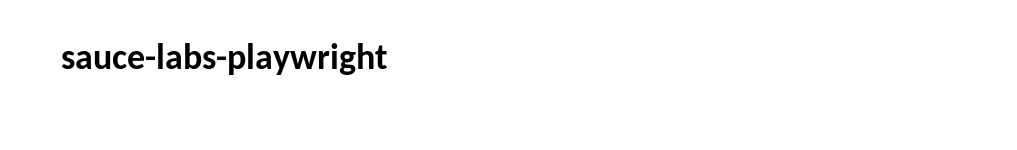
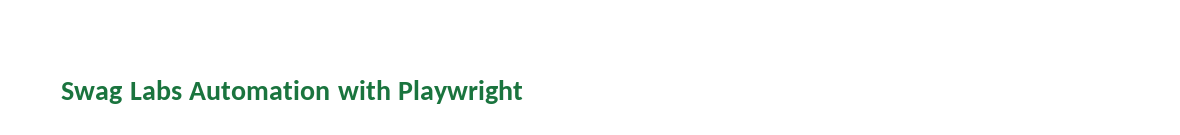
[61,43,387,75] sauce-labs-playwright -> [61,80,524,104] Swag Labs Automation with Playwright

